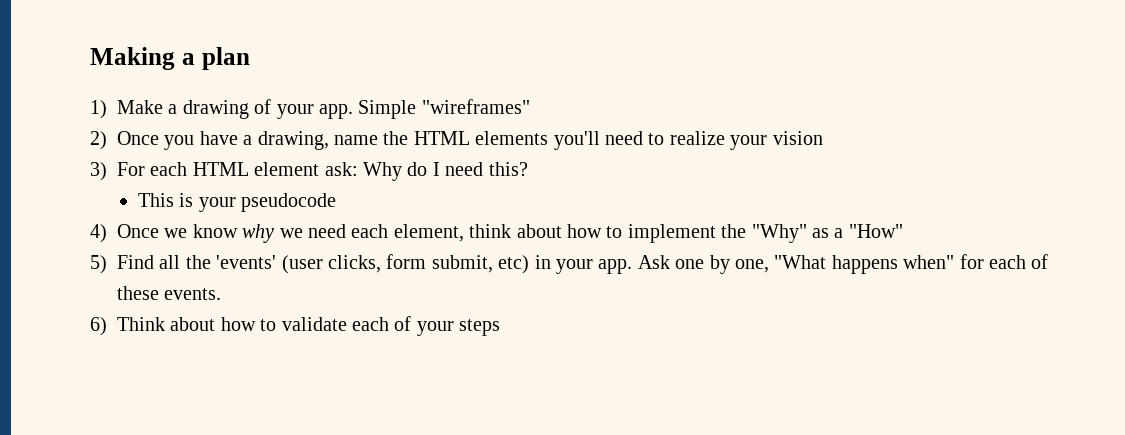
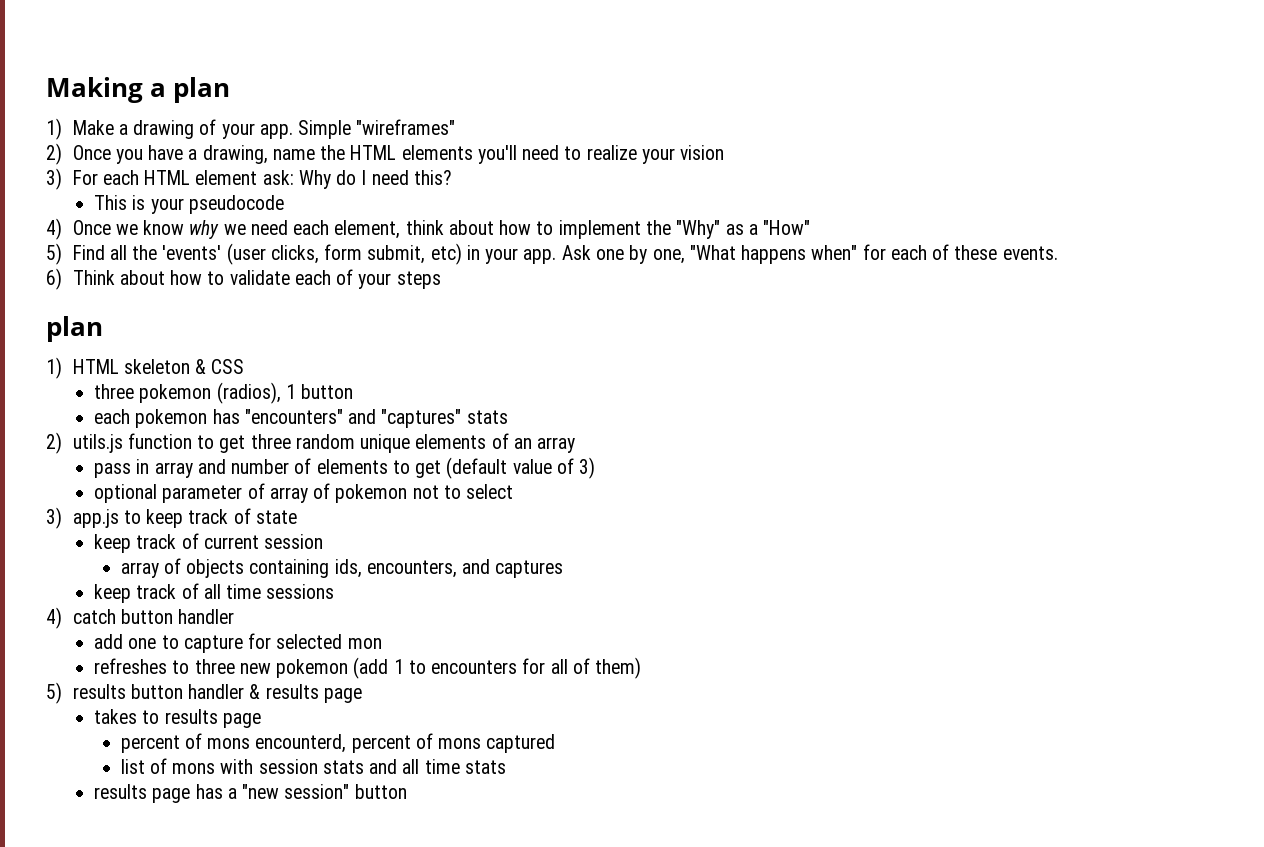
(501, 327) none -> [46,316,103,342] [46,357,245,379] [94,382,354,404] [94,409,508,428] [46,432,576,454] [94,457,596,479] [94,483,514,503] [46,507,297,529] [94,533,324,553] [120,558,564,578] [94,583,335,603] [46,607,235,629] [94,633,382,653] [94,657,642,679] [46,682,362,704] [94,709,261,728] [120,733,556,753] [120,758,506,774] [94,784,407,803] // plan // 1) HTML skeleton & CSS // three pokemon (radios), 1 button // each pokemon has "encounters" and "captures" stats // 2) utils.js function to get three random unique elements of an array // pass in array and number of elements to get (default value of 3) // optional parameter of array of pokemon not to select // 3) app.js to keep track of state // keep track of current session // array of objects containing ids, encounters, and captures // keep track of all time sessions // 4) catch button handler // add one to capture for selected mon // refreshes to three new pokemon (add 1 to encounters for all of them) // 5) results button handler & results page // takes to results page // percent of mons encounterd, percent of mons captured // list of mons with session stats and all time stats // results page has a "new session" button

